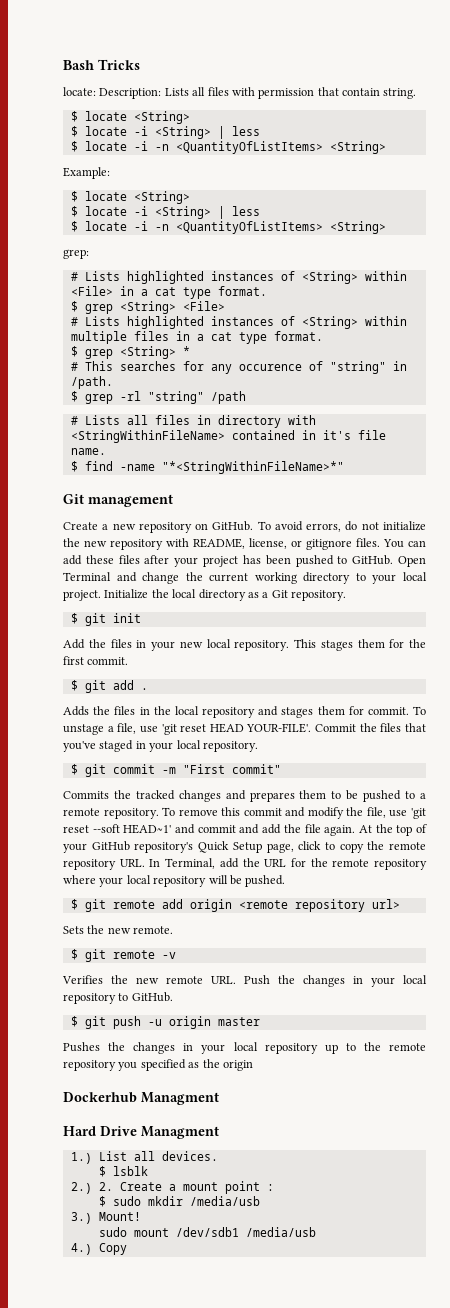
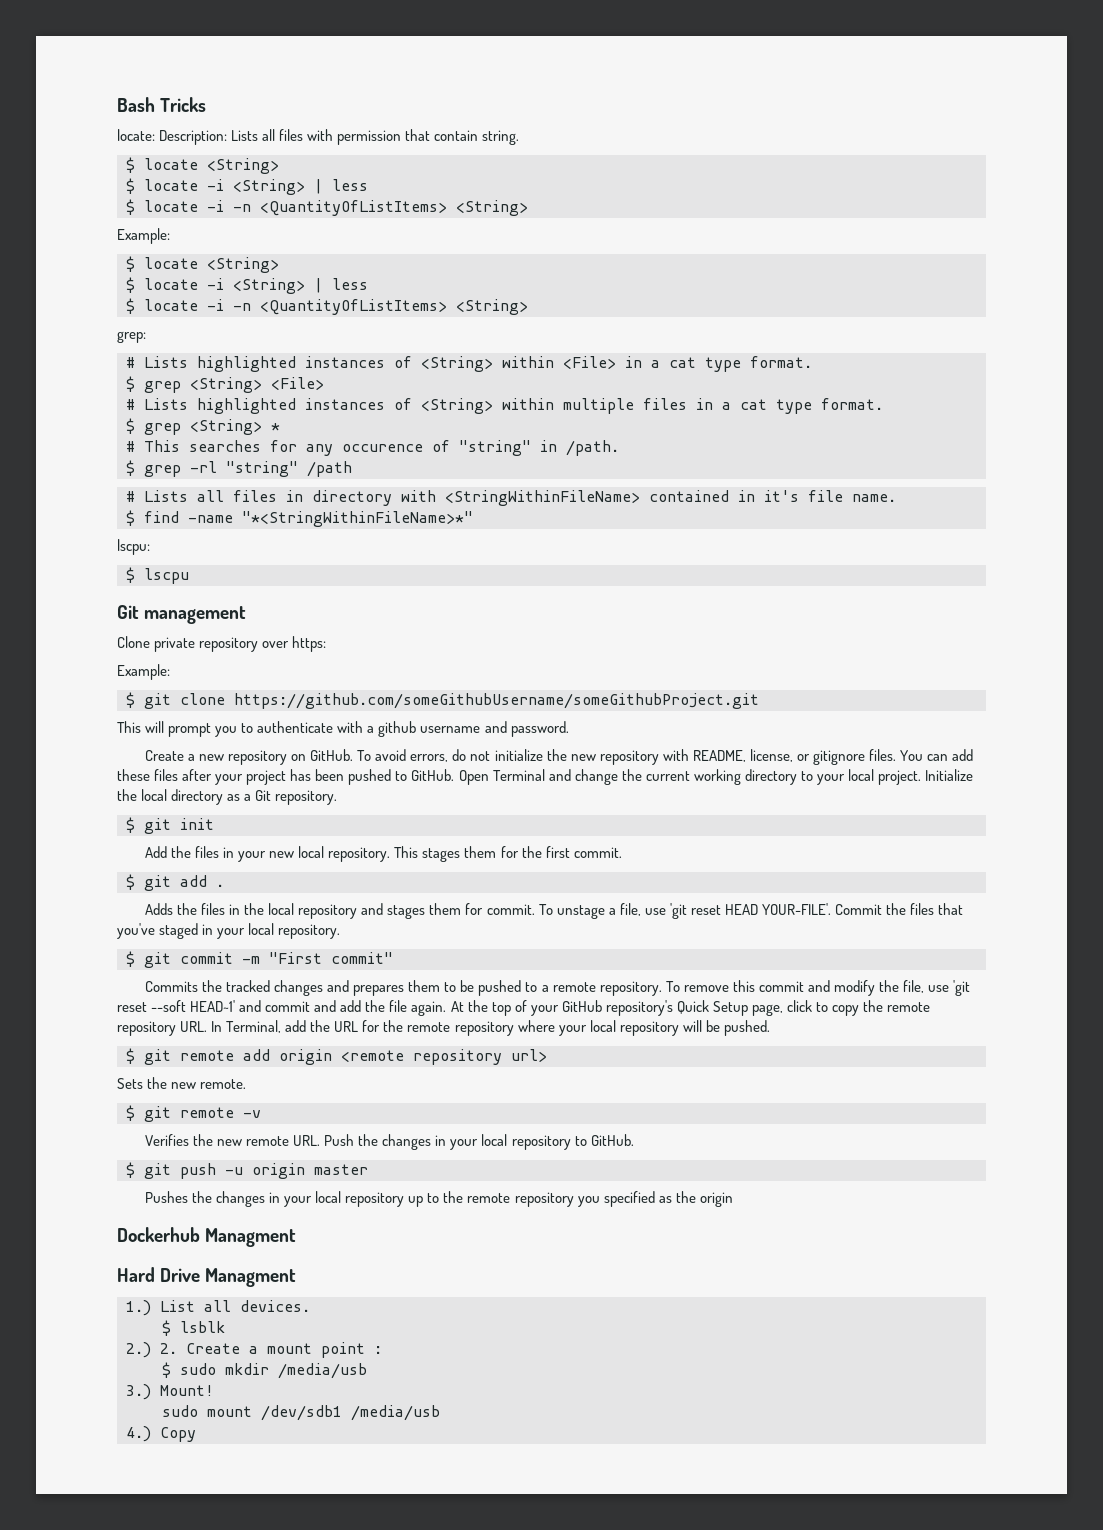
(344, 467) none -> [117,539,150,555] [126,567,189,584] // lscpu: // $ lscpu
(173, 500) none -> [117,636,327,652] [117,664,170,680] [126,692,759,709] [117,721,569,737] // Clone private repository over https: // Example: // $ git clone https://github.com/someGithubUsername/someGithubProject.git // This will prompt you to authenticate with a github username and password.

